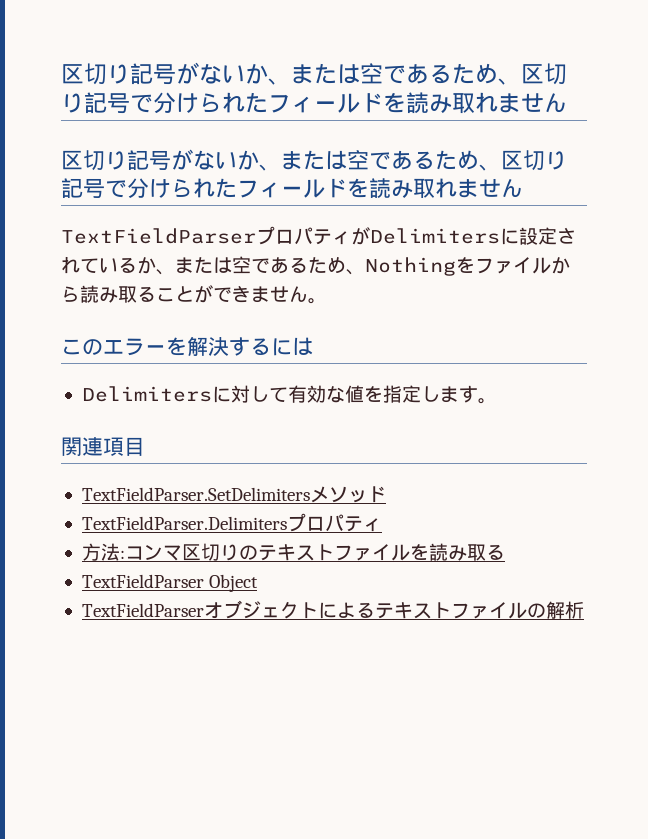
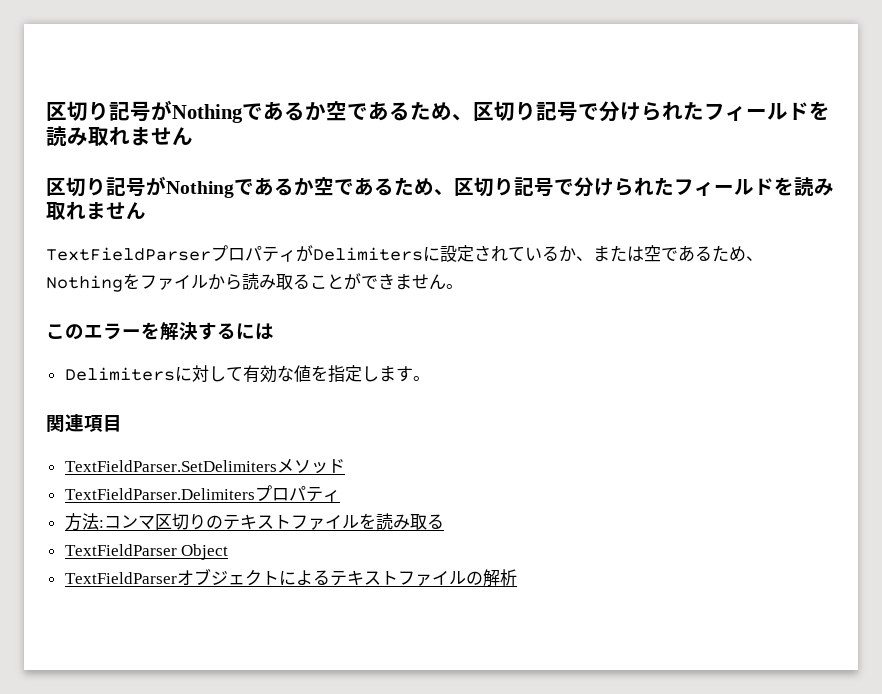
[61,62,360,85] 区切り記号がないか、または -> [46,100,326,123] 区切り記号がNothingであるか
[193,150,347,171] ないか、または -> [166,177,314,198] Nothingであるか

